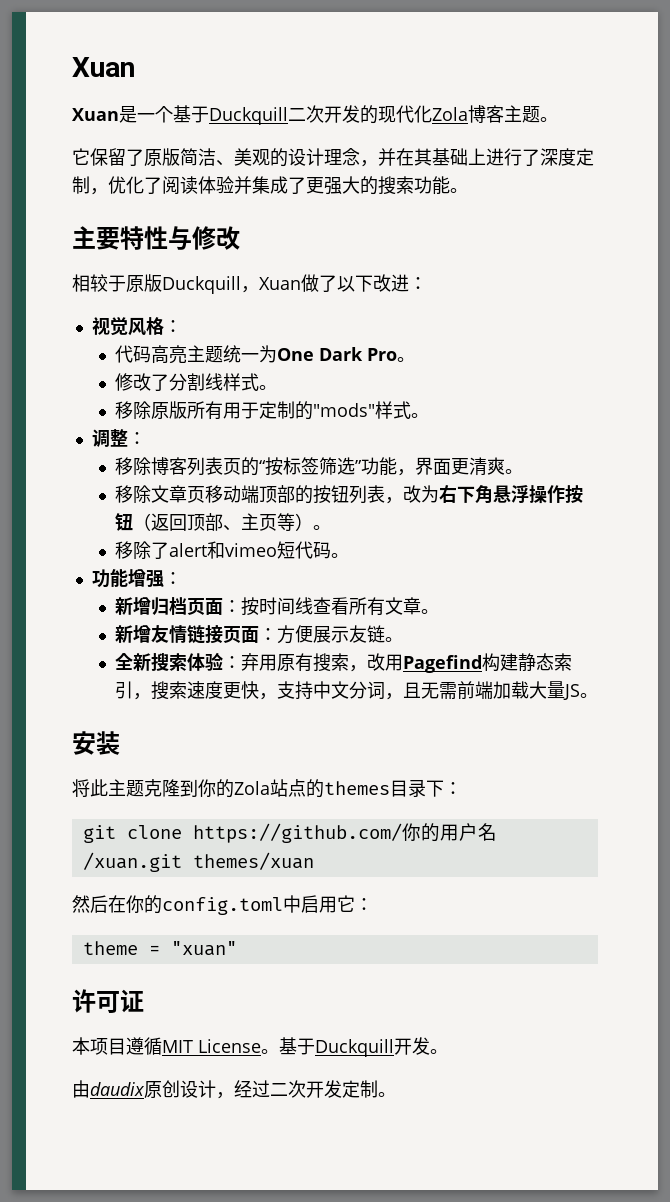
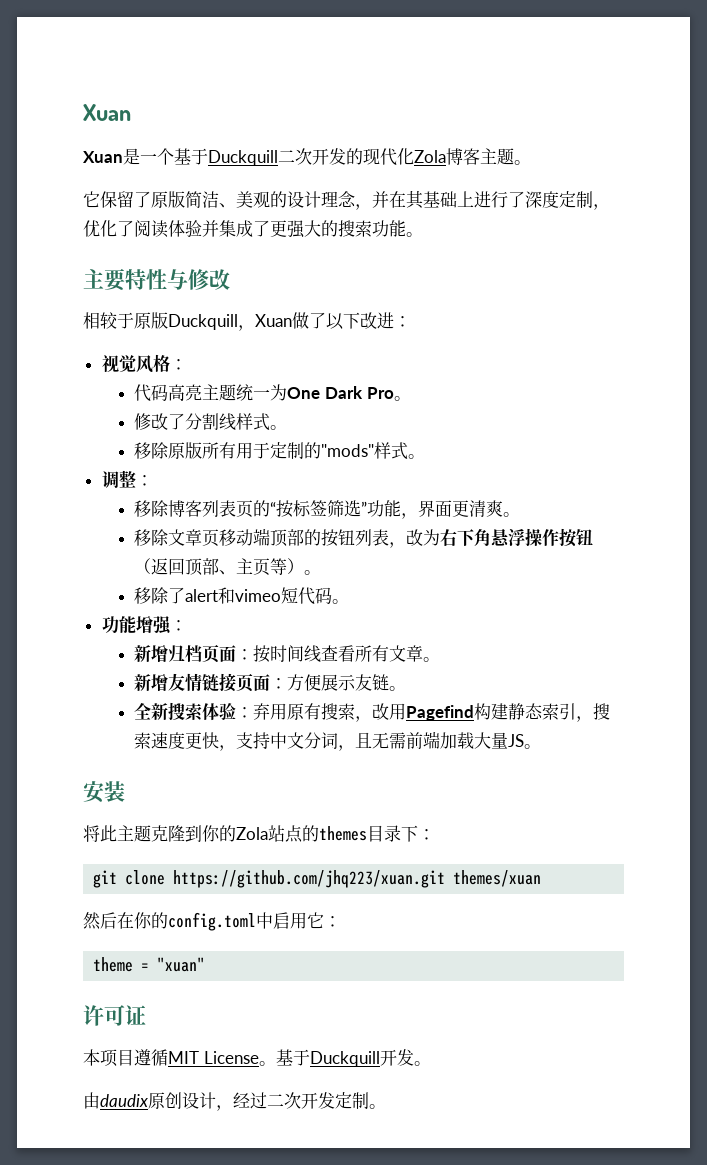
[192,823,497,843] [82,852,182,872] https://github.com/你的用户名/xuan.git -> [173,870,446,888] https://github.com/jhq223/xuan.git

